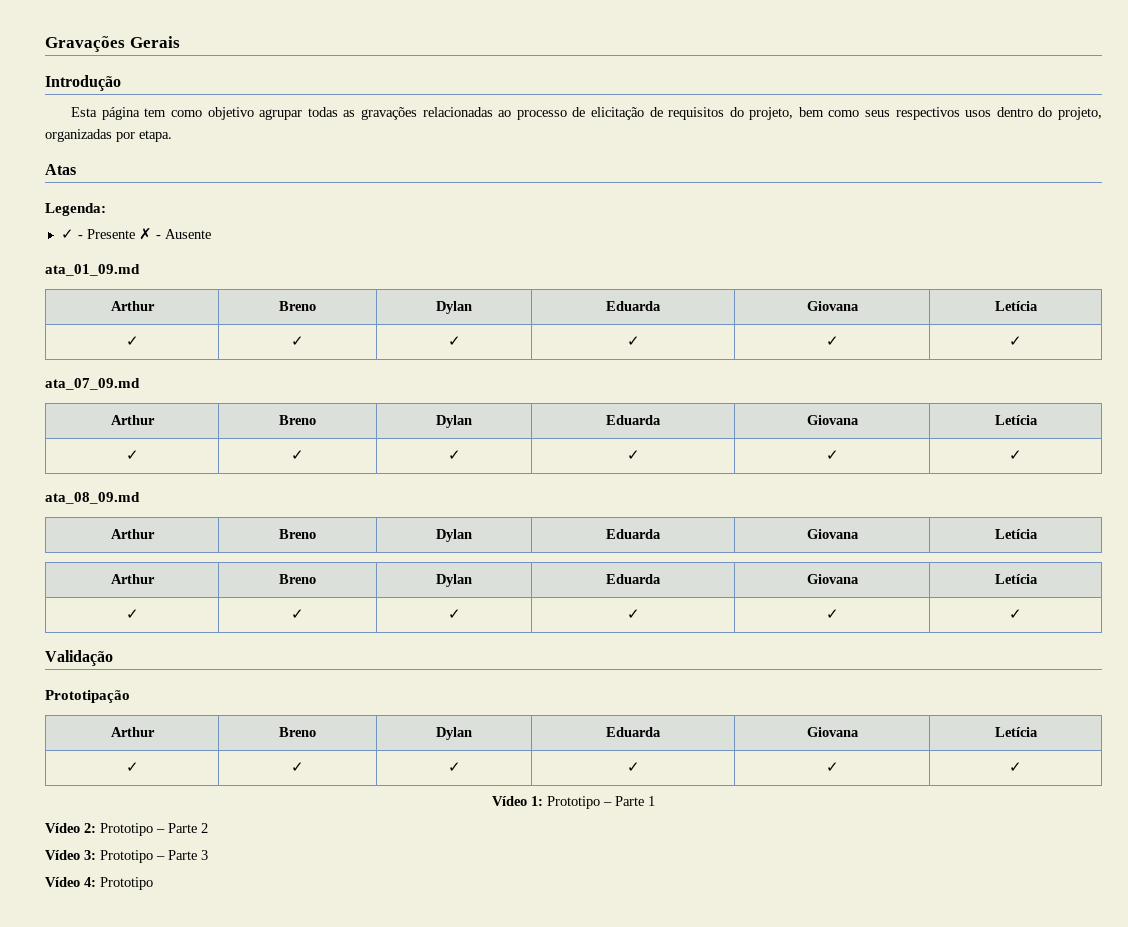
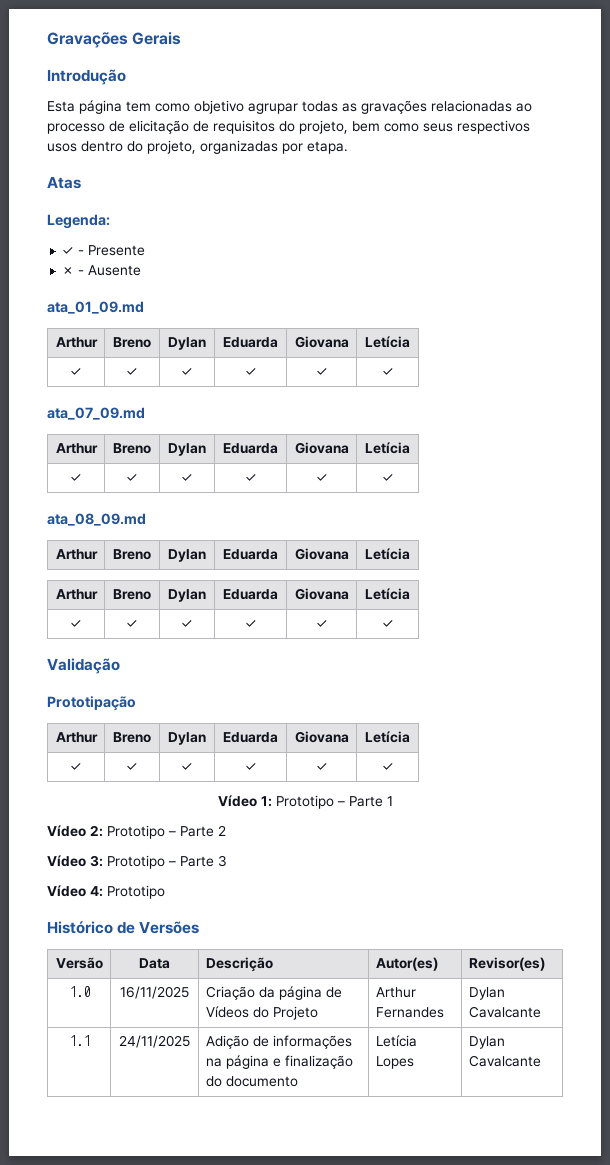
(135, 234) none -> (146, 250) //
(153, 883) none -> [47,921,200,934] [55,957,103,969] [139,958,170,969] [205,957,273,972] [375,957,438,971] [468,957,545,971] [68,986,90,997] [120,986,189,999] [205,986,342,1000] [205,1006,318,1020] [375,987,416,998] [375,1007,444,1018] [468,987,505,1000] [468,1006,541,1018] [68,1035,90,1046] [119,1035,190,1048] [205,1035,352,1049] [205,1055,353,1069] [205,1076,298,1087] [375,1035,417,1047] [375,1056,414,1069] [468,1036,505,1049] [468,1055,541,1067] // Histórico de Versões // Versão | Data | Descrição | Autor(es) | Revisor(es) // 1.0 | 16/11/2025 | Criação da página de Vídeos do Projeto | Arthur Fernandes | Dylan Cavalcante // 1.1 | 24/11/2025 | Adição de informações na página e finalização do documento | Letícia Lopes | Dylan Cavalcante

